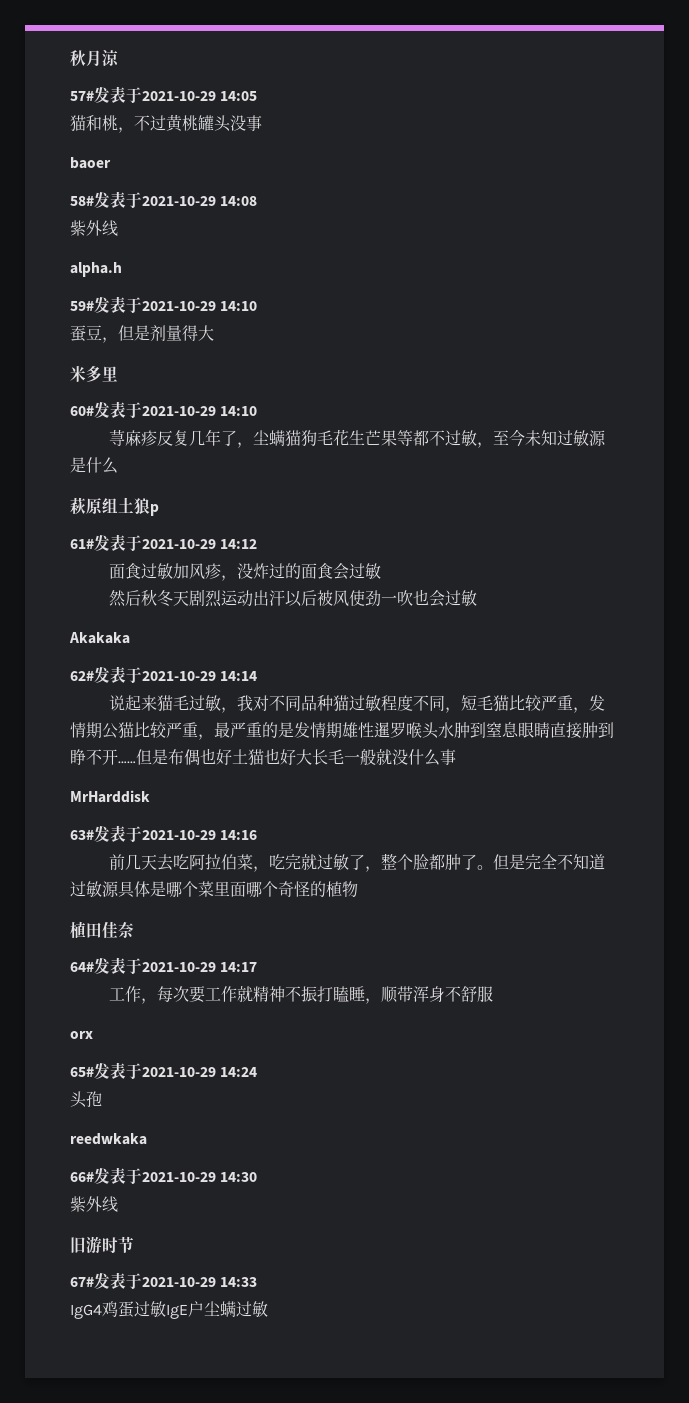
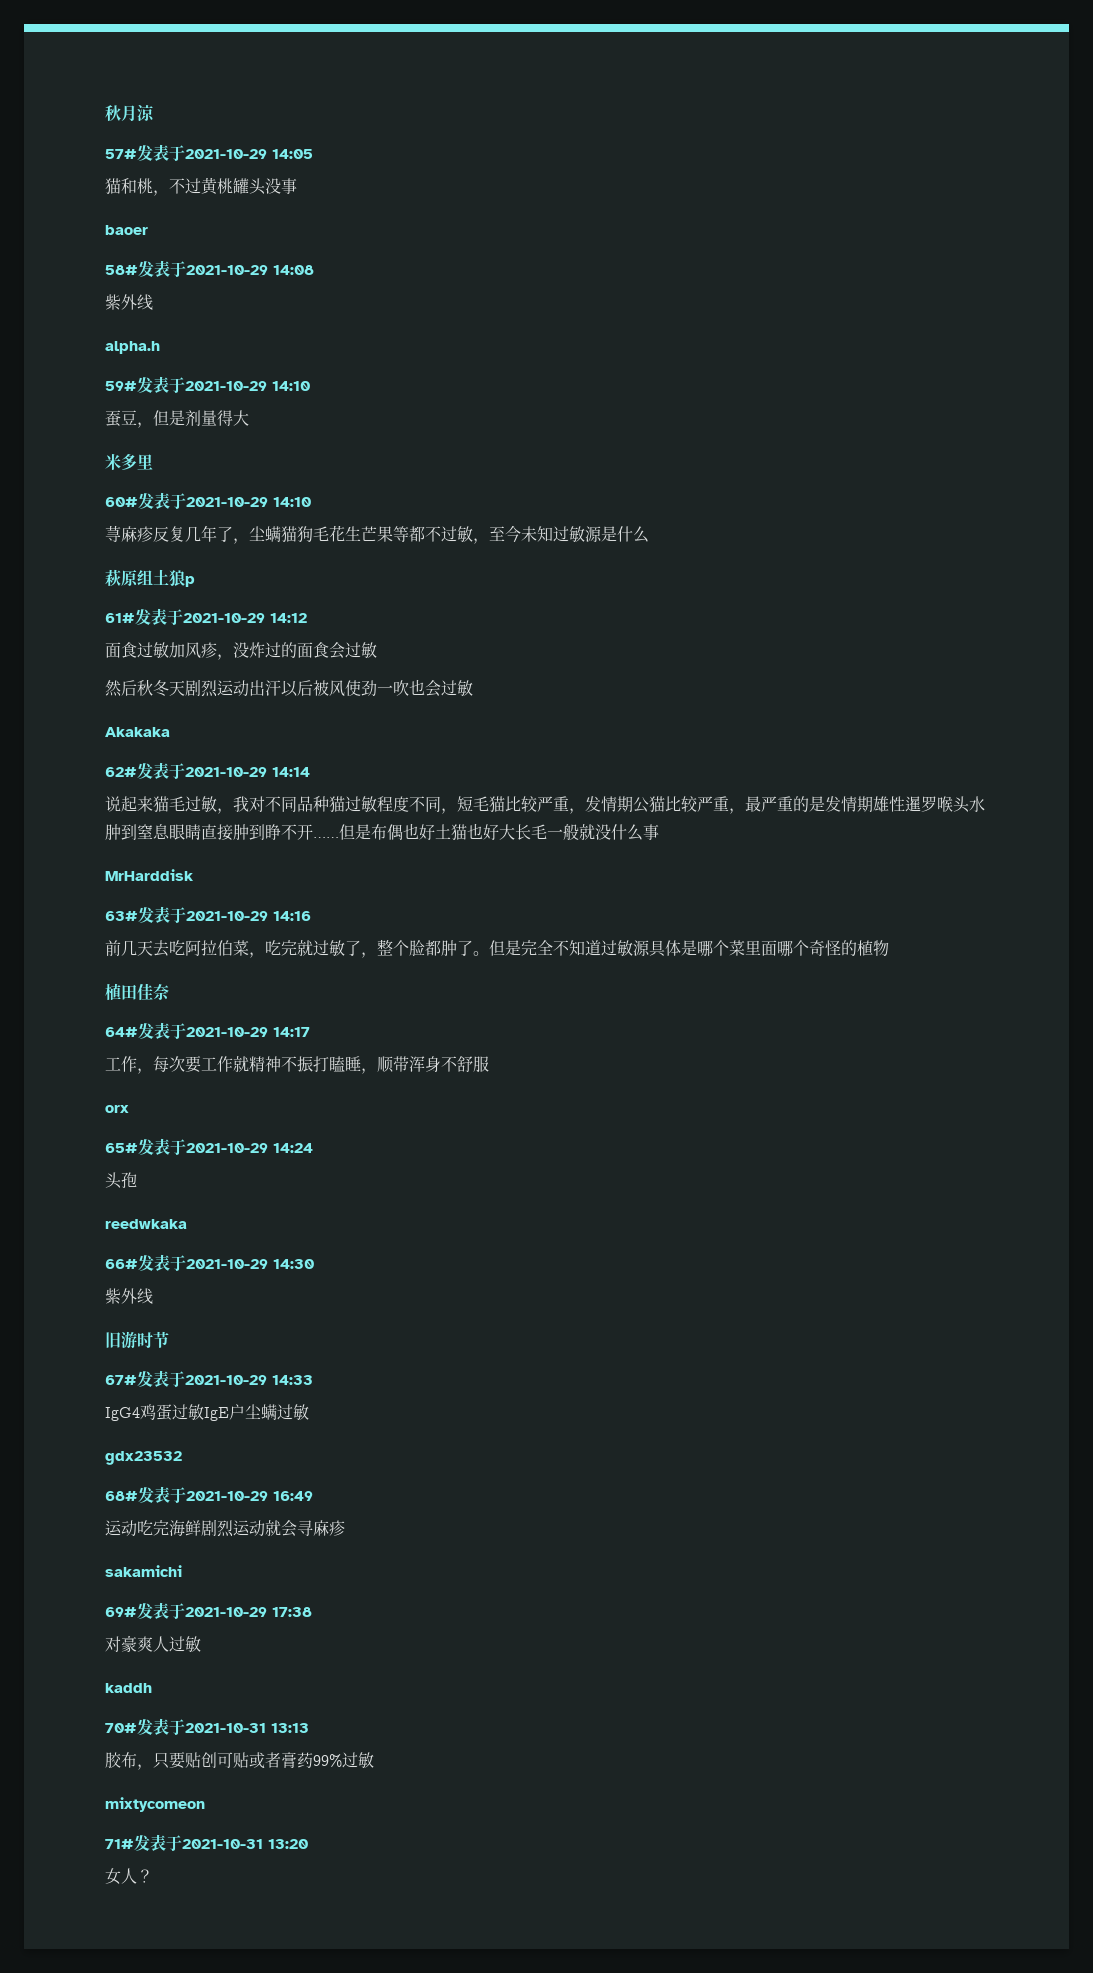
(268, 1309) none -> [105,1451,182,1465] [105,1486,313,1503] [105,1519,345,1537] [105,1565,182,1577] [105,1602,312,1619] [105,1635,201,1652] [105,1683,152,1693] [105,1718,309,1735] [105,1752,374,1770] [105,1797,205,1812] [105,1834,308,1851] [105,1868,153,1885] // gdx23532 // 68#发表于2021-10-29 16:49 // 运动吃完海鲜剧烈运动就会寻麻疹 // sakamichi // 69#发表于2021-10-29 17:38 // 对豪爽人过敏 // kaddh // 70#发表于2021-10-31 13:13 // 胶布，只要贴创可贴或者膏药99%过敏 // mixtycomeon // 71#发表于2021-10-31 13:20 // 女人？

